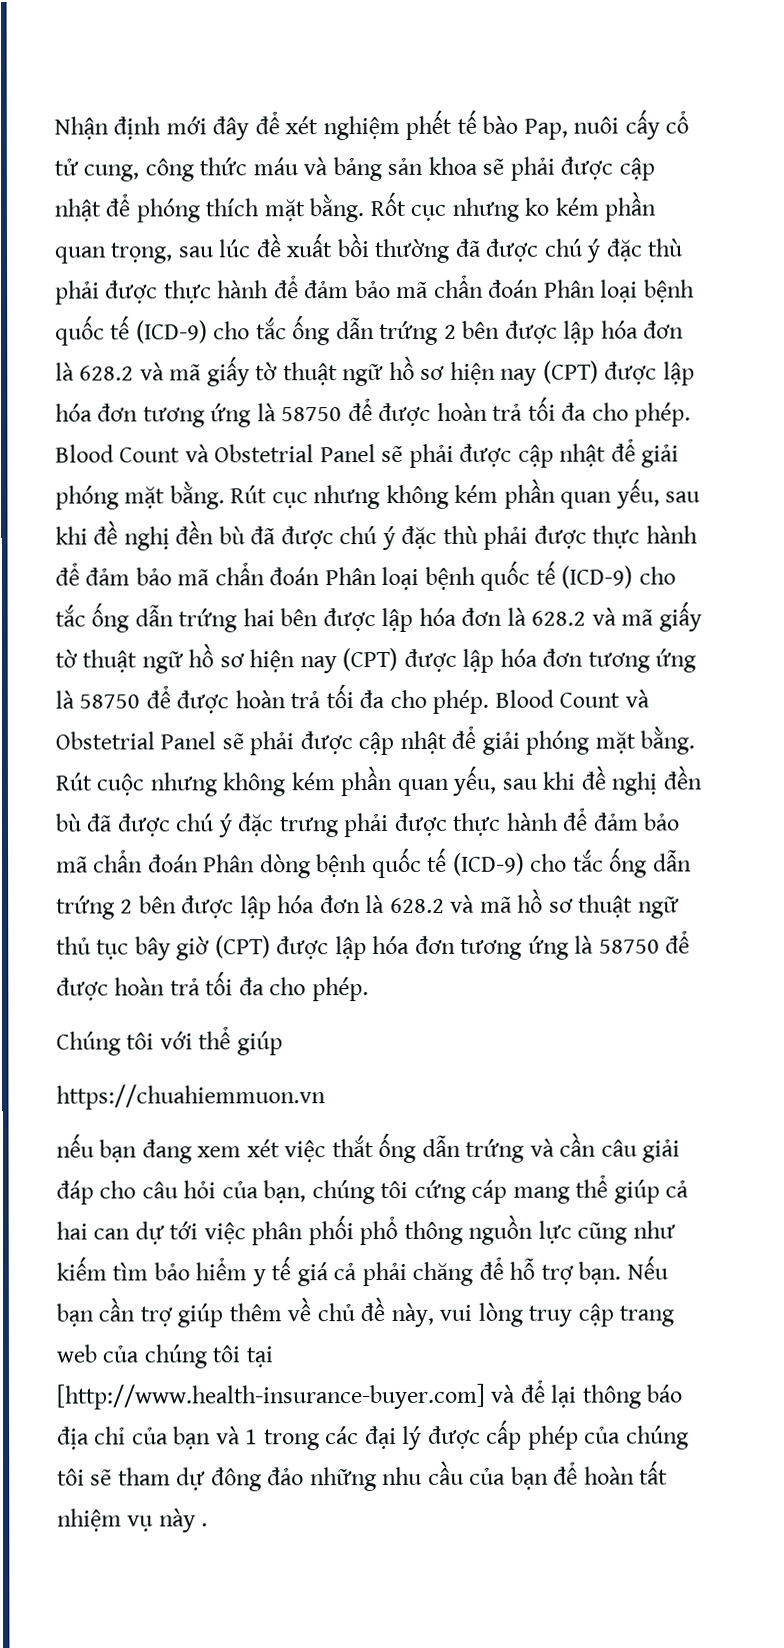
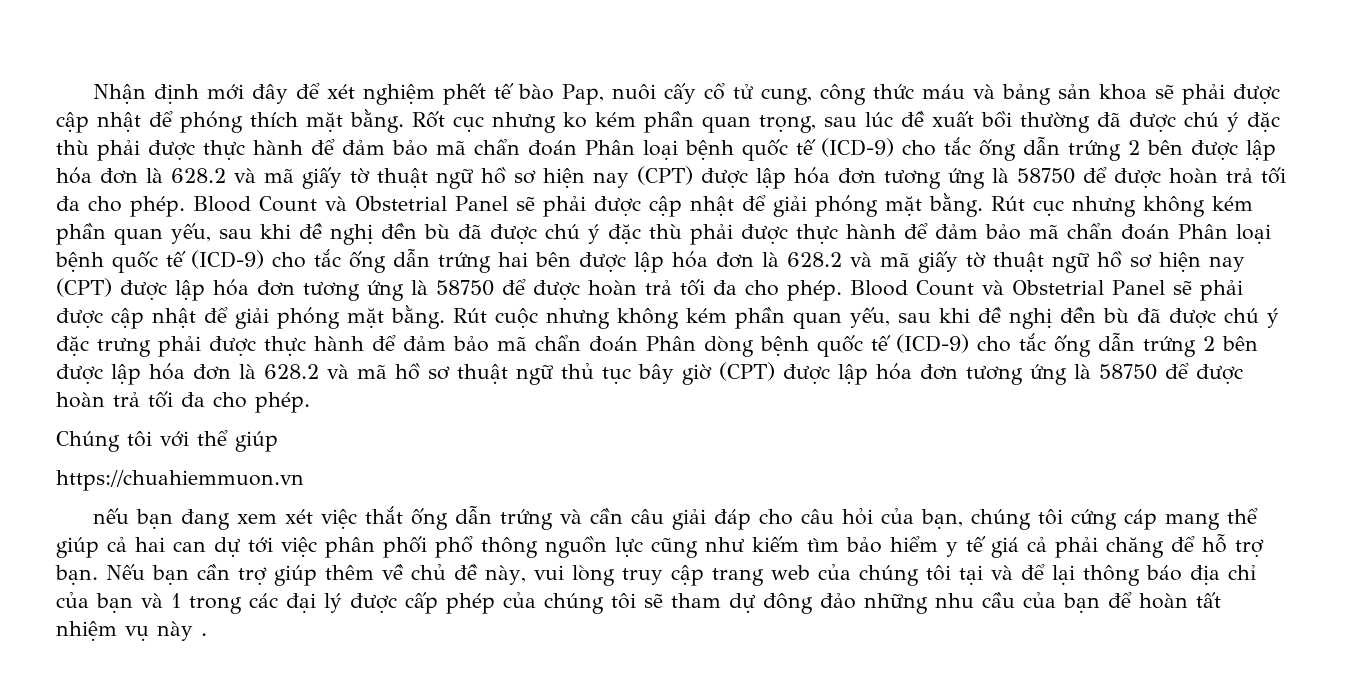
[56,1383,486,1410] [http://www.health-insurance-buyer.com] -> (983, 575) none

